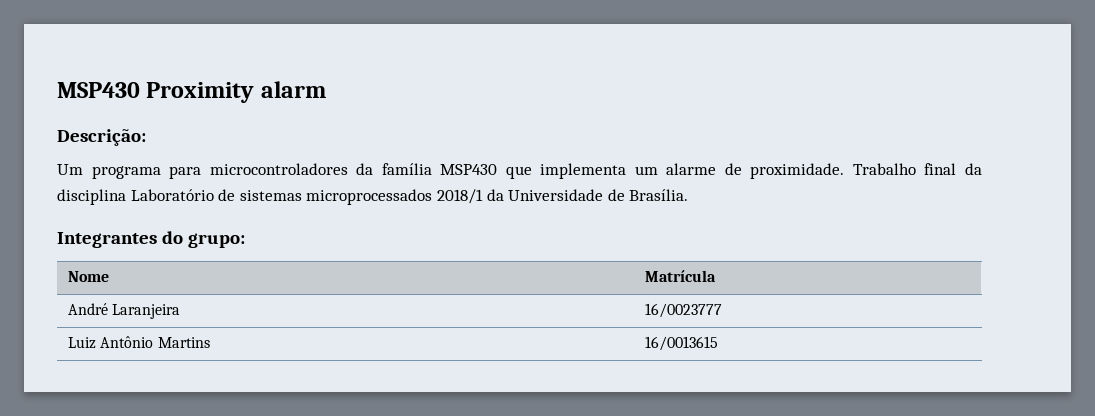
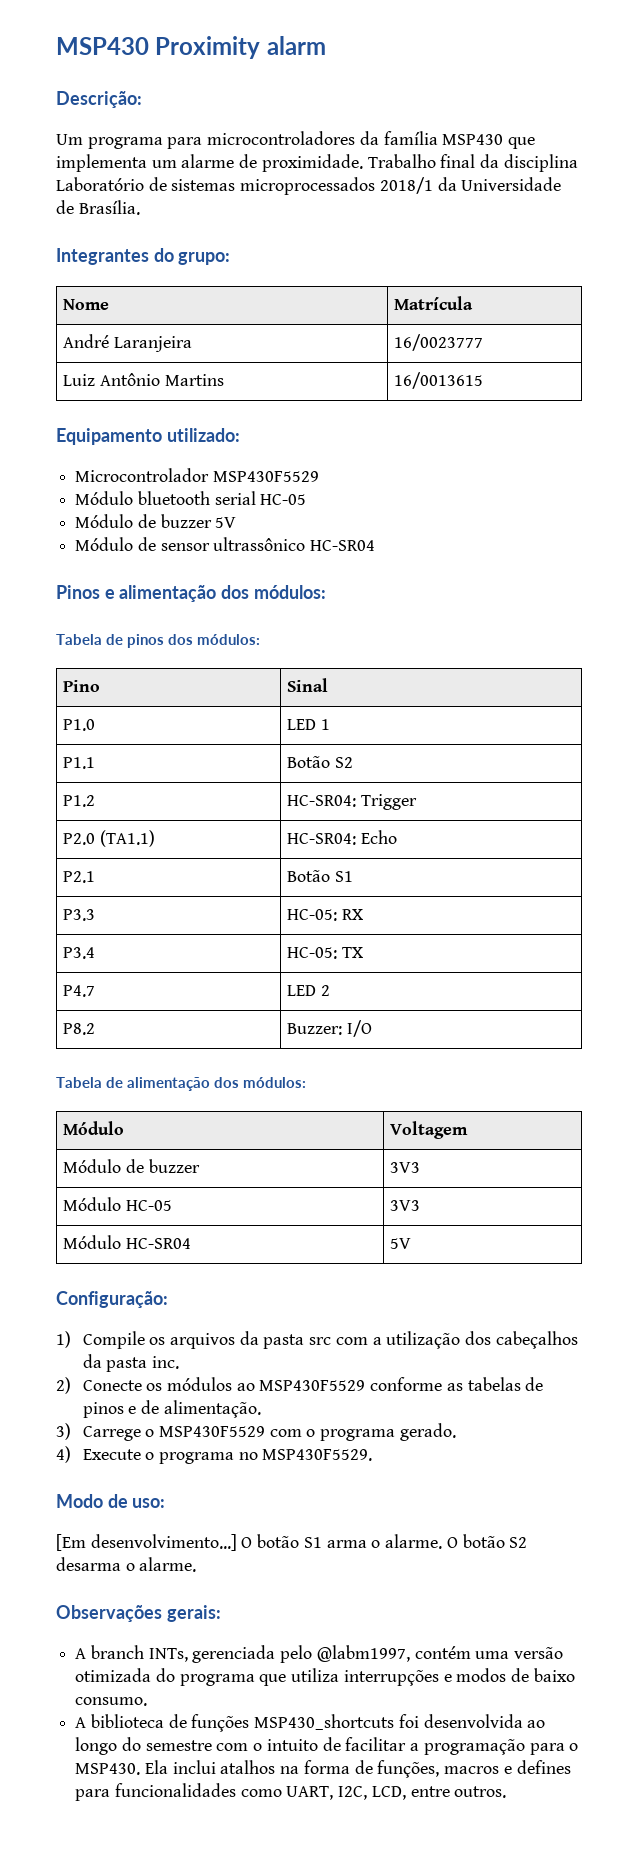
(719, 343) none -> [56,428,240,445] [75,468,319,482] [75,491,307,505] [75,514,237,528] [75,537,376,551] [56,585,326,602] [56,634,261,648] [63,680,101,692] [287,678,329,692] [63,719,96,731] [287,719,331,730] [63,757,96,769] [287,756,354,768] [63,795,96,807] [287,794,418,810] [63,830,156,847] [287,830,398,845] [63,871,96,883] [287,870,354,882] [63,909,96,921] [287,909,364,921] [63,947,96,959] [287,947,364,959] [63,985,96,997] [287,985,331,996] [63,1023,96,1035] [287,1020,373,1037] [56,1077,307,1091] [63,1121,125,1135] [390,1121,469,1139] [63,1159,200,1173] [390,1162,421,1173] [63,1197,173,1211] [390,1200,421,1211] [63,1235,192,1249] [390,1238,412,1249] [56,1291,168,1308] [56,1331,578,1349] [82,1354,179,1372] [56,1377,544,1394] [82,1400,261,1418] [56,1423,456,1441] [56,1446,373,1464] [56,1494,166,1508] [56,1534,528,1551] [56,1557,197,1572] [56,1605,221,1622] [75,1645,564,1663] [75,1668,575,1686] [75,1697,148,1706] [75,1714,546,1732] [75,1737,579,1755] [75,1760,571,1778] [75,1783,507,1801] // Equipamento utilizado: // Microcontrolador MSP430F5529 // Módulo bluetooth serial HC-05 // Módulo de buzzer 5V // Módulo de sensor ultrassônico HC-SR04 // Pinos e alimentação dos módulos: // Tabela de pinos dos módulos: // Pino | Sinal // P1.0 | LED 1 // P1.1 | Botão S2 // P1.2 | HC-SR04: Trigger // P2.0 (TA1.1) | HC-SR04: Echo // P2.1 | Botão S1 // P3.3 | HC-05: RX // P3.4 | HC-05: TX // P4.7 | LED 2 // P8.2 | Buzzer: I/O // Tabela de alimentação dos módulos: // Módulo | Voltagem // Módulo de buzzer | 3V3 // Módulo HC-05 | 3V3 // Módulo HC-SR04 | 5V // Configuração: // 1) Compile os arquivos da pasta src com a utilização dos cabeçalhos da pasta inc. // 2) Conecte os módulos ao MSP430F5529 conforme as tabelas de pinos e de alimentação. // 3) Carrege o MSP430F5529 com o programa gerado. // 4) Execute o programa no MSP430F5529. // Modo de uso: // [Em desenvolvimento...] O botão S1 arma o alarme. O botão S2 desarma o alarme. // Observações gerais: // A branch INTs, gerenciada pelo @labm1997, contém uma versão otimizada do programa que utiliza interrupções e modos de baixo consumo. // A biblioteca de funções MSP430_shortcuts foi desenvolvida ao longo do semestre com o intuito de facilitar a programação para o MSP430. Ela inclui atalhos na forma de funções, macros e defines para funcionalidades como UART, I2C, LCD, entre outros.

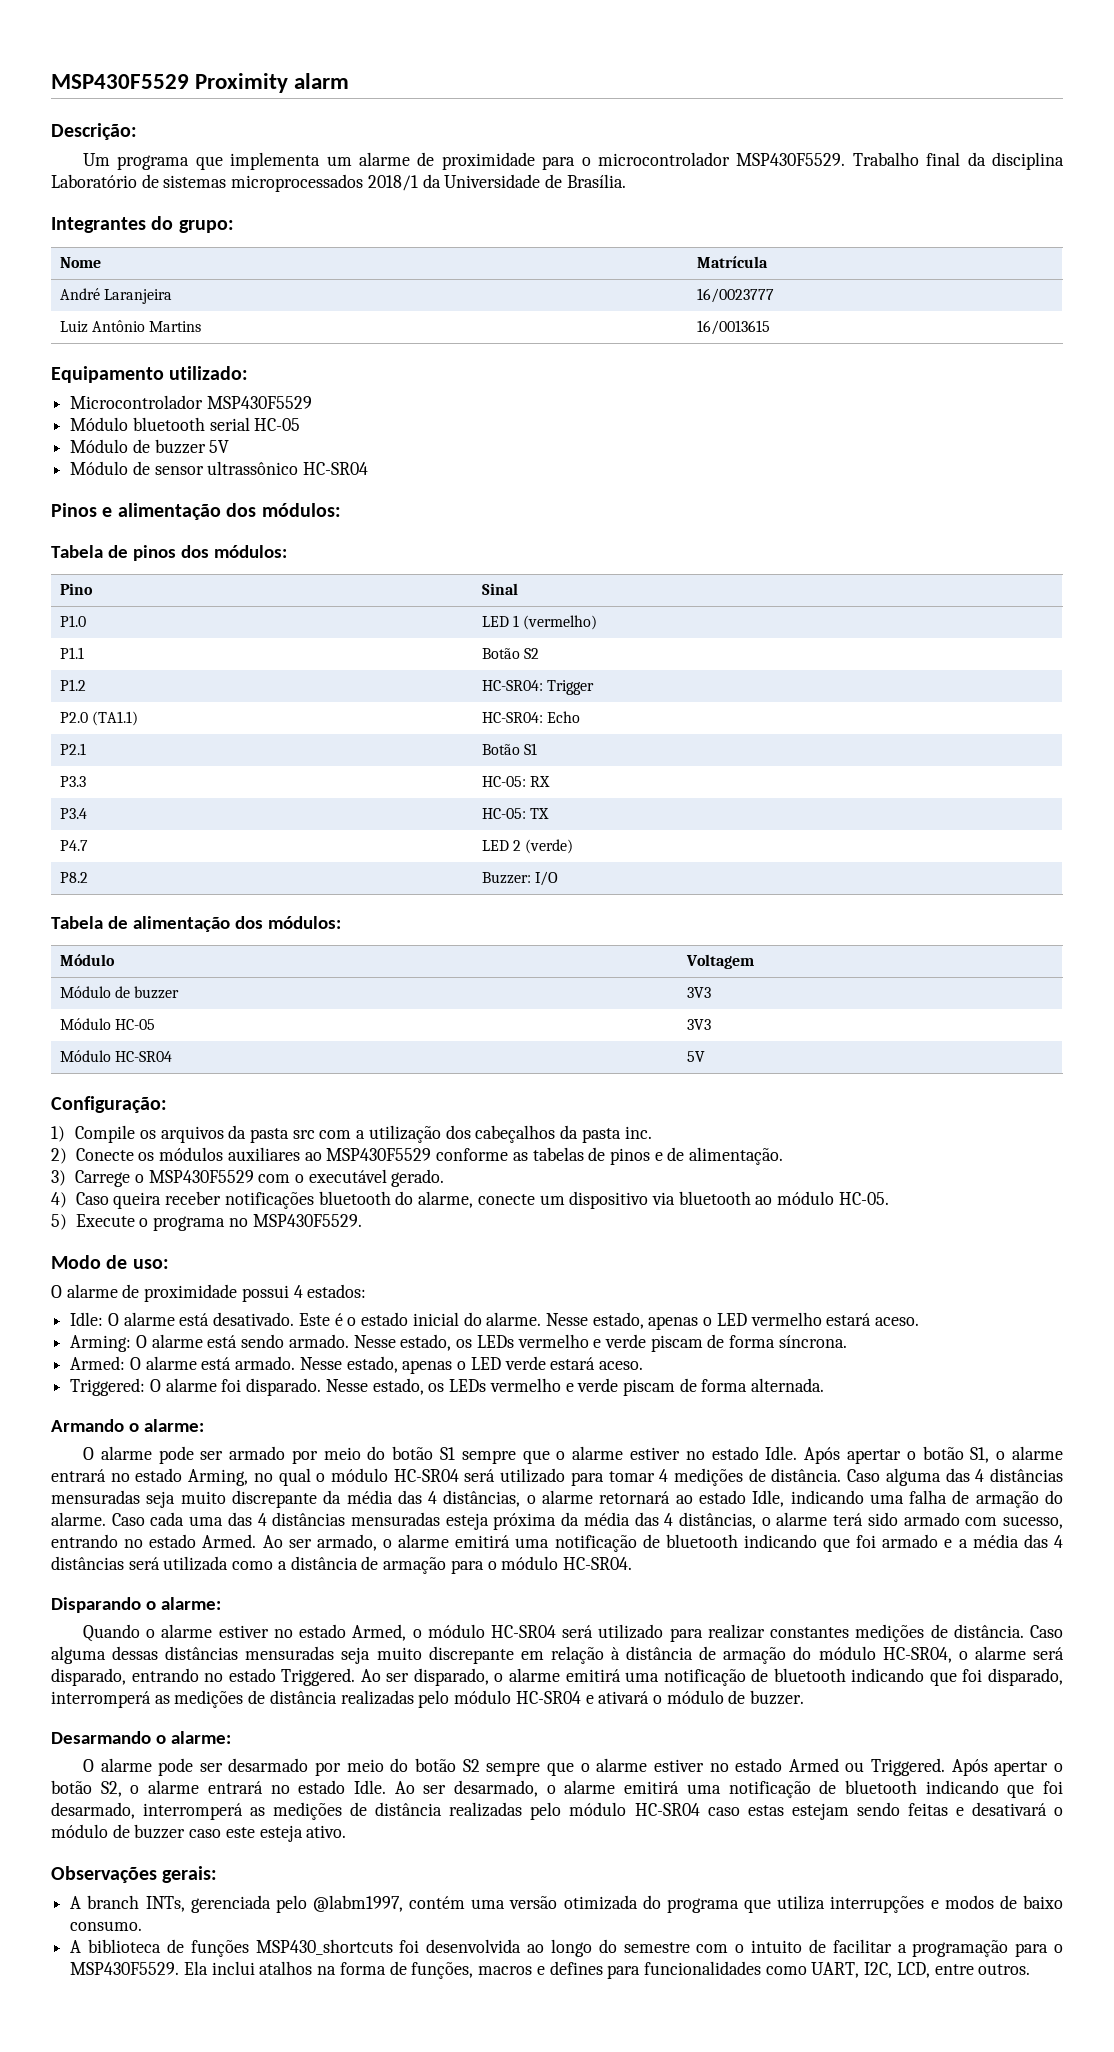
[56,37,149,55] MSP430 -> [51,74,189,89] MSP430F5529
[167,131,504,149] para microcontroladores da família MSP430 -> (190, 162) none
[261,154,363,172] proximidade. -> [441,152,846,170] proximidade para o microcontrolador MSP430F5529.
(331, 724) none -> [523,615,598,630] (vermelho)
(331, 990) none -> [525,839,574,854] (verde)
(232, 1384) none -> [227,1147,300,1161] auxiliares
[320,1429,396,1441] programa -> [308,1169,387,1183] executável
(71, 1454) none -> [75,1191,889,1209] [51,1214,67,1230] Caso queira receber notificações bluetooth do alarme, conecte um dispositivo via bluetooth ao módulo HC-05. // 5)
[56,1534,528,1551] [56,1557,197,1572] [Em desenvolvimento...] O botão S1 arma o alarme. O botão S2 desarma o alarme. -> [51,1284,367,1302] [70,1312,920,1330] [70,1334,847,1352] [70,1356,643,1374] [70,1378,825,1396] [51,1419,204,1432] [82,1446,1064,1464] [51,1468,1063,1486] [51,1490,1063,1508] [51,1512,1063,1530] [51,1534,1063,1552] [51,1556,632,1574] [51,1597,221,1613] [82,1624,1063,1642] [51,1646,1064,1664] [51,1668,1063,1686] [51,1690,805,1708] [51,1731,231,1744] [82,1758,1063,1776] [51,1780,1064,1798] [51,1802,1064,1820] [51,1824,347,1842] O alarme de proximidade possui 4 estados: // Idle: O alarme está desativado. Este é o estado inicial do alarme. Nesse estado, apenas o LED vermelho estará aceso. // Arming: O alarme está sendo armado. Nesse estado, os LEDs vermelho e verde piscam de forma síncrona. // Armed: O alarme está armado. Nesse estado, apenas o LED verde estará aceso. // Triggered: O alarme foi disparado. Nesse estado, os LEDs vermelho e verde piscam de forma alternada. // Armando o alarme: // O alarme pode ser armado por meio do botão S1 sempre que o alarme estiver no estado Idle. Após apertar o botão S1, o alarme entrará no estado Arming, no qual o módulo HC-SR04 será utilizado para tomar 4 medições de distância. Caso alguma das 4 distâncias mensuradas seja muito discrepante da média das 4 distâncias, o alarme retornará ao estado Idle, indicando uma falha de armação do alarme. Caso cada uma das 4 distâncias mensuradas esteja próxima da média das 4 distâncias, o alarme terá sido armado com sucesso, entrando no estado Armed. Ao ser armado, o alarme emitirá uma notificação de bluetooth indicando que foi armado e a média das 4 distâncias será utilizada como a distância de armação para o módulo HC-SR04. // Disparando o alarme: // Quando o alarme estiver no estado Armed, o módulo HC-SR04 será utilizado para realizar constantes medições de distância. Caso alguma dessas distâncias mensuradas seja muito discrepante em relação à distância de armação do módulo HC-SR04, o alarme será disparado, entrando no estado Triggered. Ao ser disparado, o alarme emitirá uma notificação de bluetooth indicando que foi disparado, interromperá as medições de distância realizadas pelo módulo HC-SR04 e ativará o módulo de buzzer. // Desarmando o alarme: // O alarme pode ser desarmado por meio do botão S2 sempre que o alarme estiver no estado Armed ou Triggered. Após apertar o botão S2, o alarme entrará no estado Idle. Ao ser desarmado, o alarme emitirá uma notificação de bluetooth indicando que foi desarmado, interromperá as medições de distância realizadas pelo módulo HC-SR04 caso estas estejam sendo feitas e desativará o módulo de buzzer caso este esteja ativo.
[75,1763,141,1775] MSP430. -> [70,1962,180,1975] MSP430F5529.

